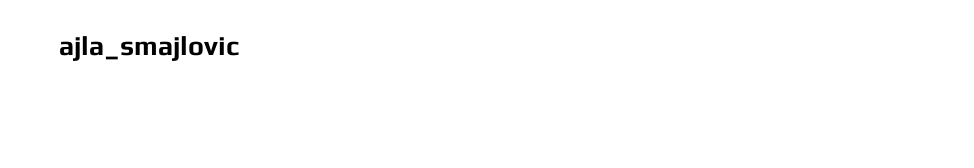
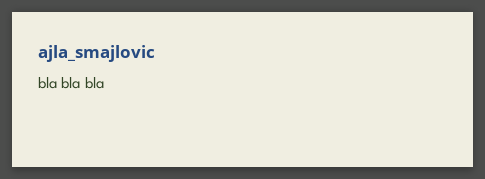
(239, 48) none -> [38,77,104,89] // bla bla bla

